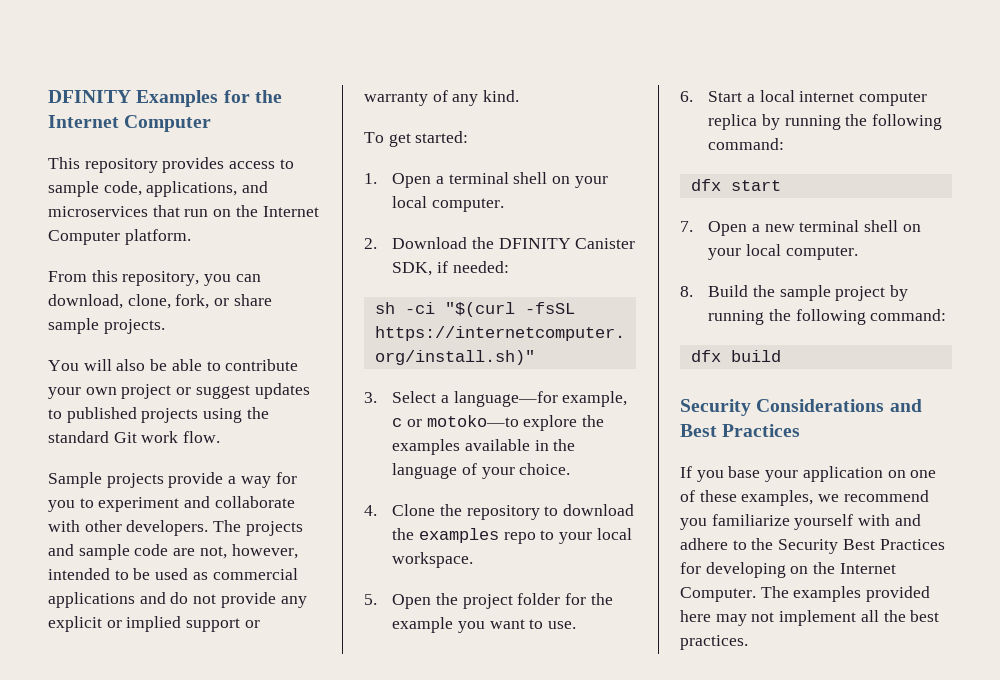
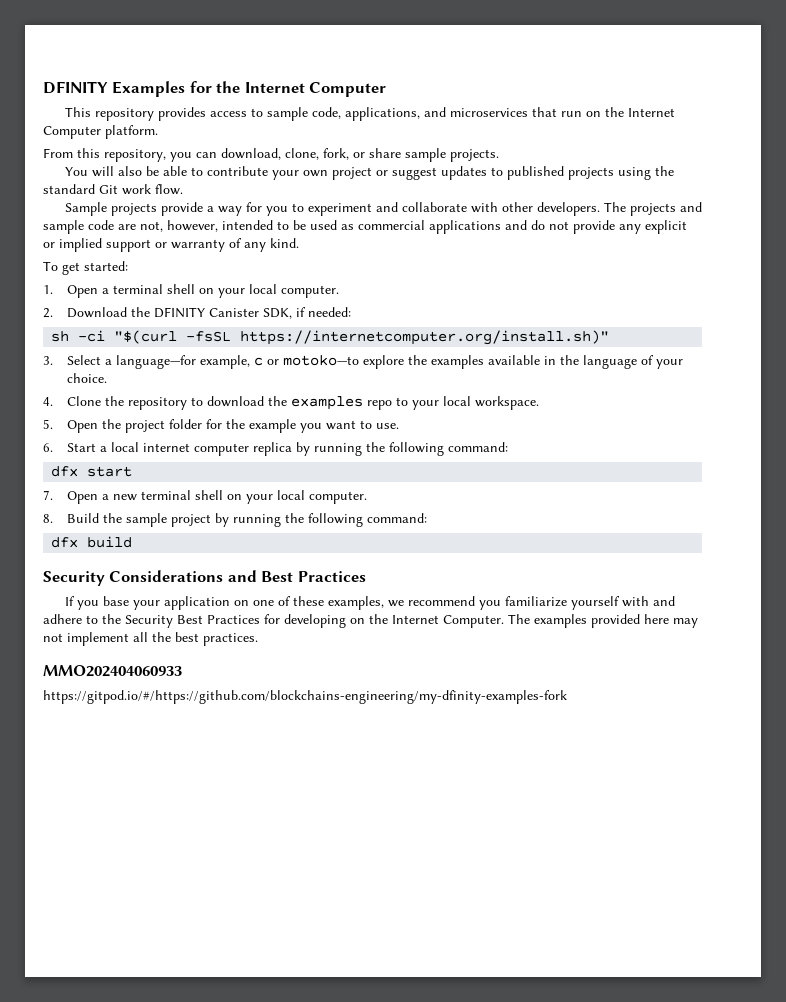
(748, 642) none -> [43,665,182,677] [43,690,567,704] // MMO202404060933 // https://gitpod.io/#/https://github.com/blockchains-engineering/my-dfinity-examples-fork

